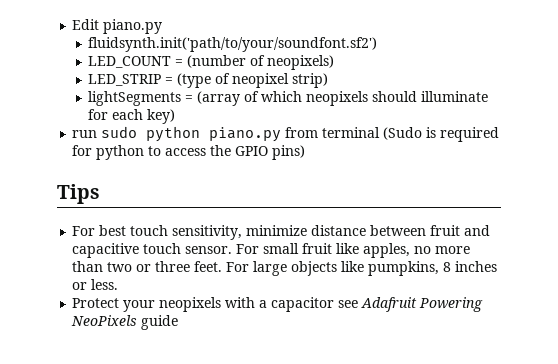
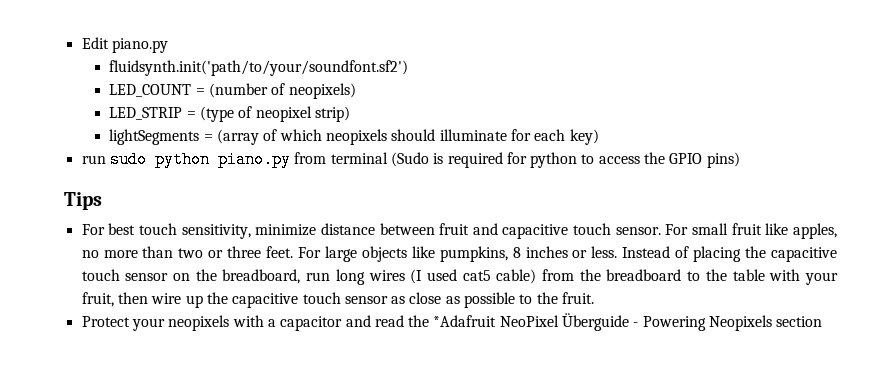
(119, 284) none -> [622,246,837,262] [81,269,838,285] [81,292,595,308] Instead of placing the capacitive touch sensor on the breadboard, run long wires (I used cat5 cable) from the breadboard to the table with your fruit, then wire up the capacitive touch sensor as close as possible to the fruit.
[338,297,484,312] [71,315,179,330] see Adafruit Powering NeoPixels guide -> [345,313,823,331] and read the *Adafruit NeoPixel Überguide - Powering Neopixels section

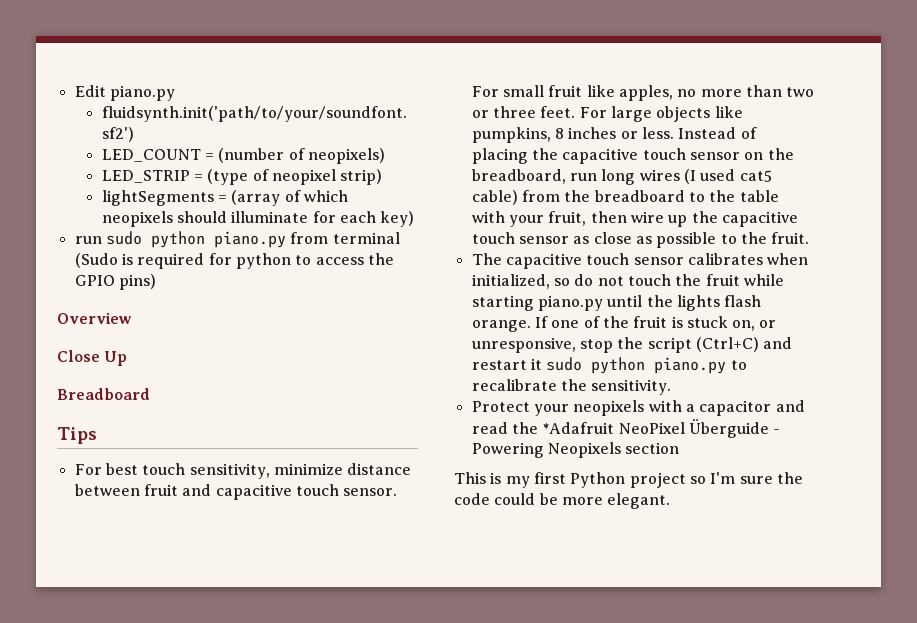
(740, 160) none -> [57,312,132,324] [57,350,128,366] [57,388,150,400] // Overview // Close Up // Breadboard
(595, 298) none -> [471,253,809,269] [471,274,784,289] [471,295,762,311] [471,316,777,332] [471,337,793,353] [471,357,747,374] [471,379,672,395] // The capacitive touch sensor calibrates when initialized, so do not touch the fruit while starting piano.py until the lights flash orange. If one of the fruit is stuck on, or unresponsive, stop the script (Ctrl+C) and restart it sudo python piano.py to recalibrate the sensitivity.
(823, 321) none -> [454,472,803,488] [454,493,671,509] // This is my first Python project so I'm sure the code could be more elegant.

